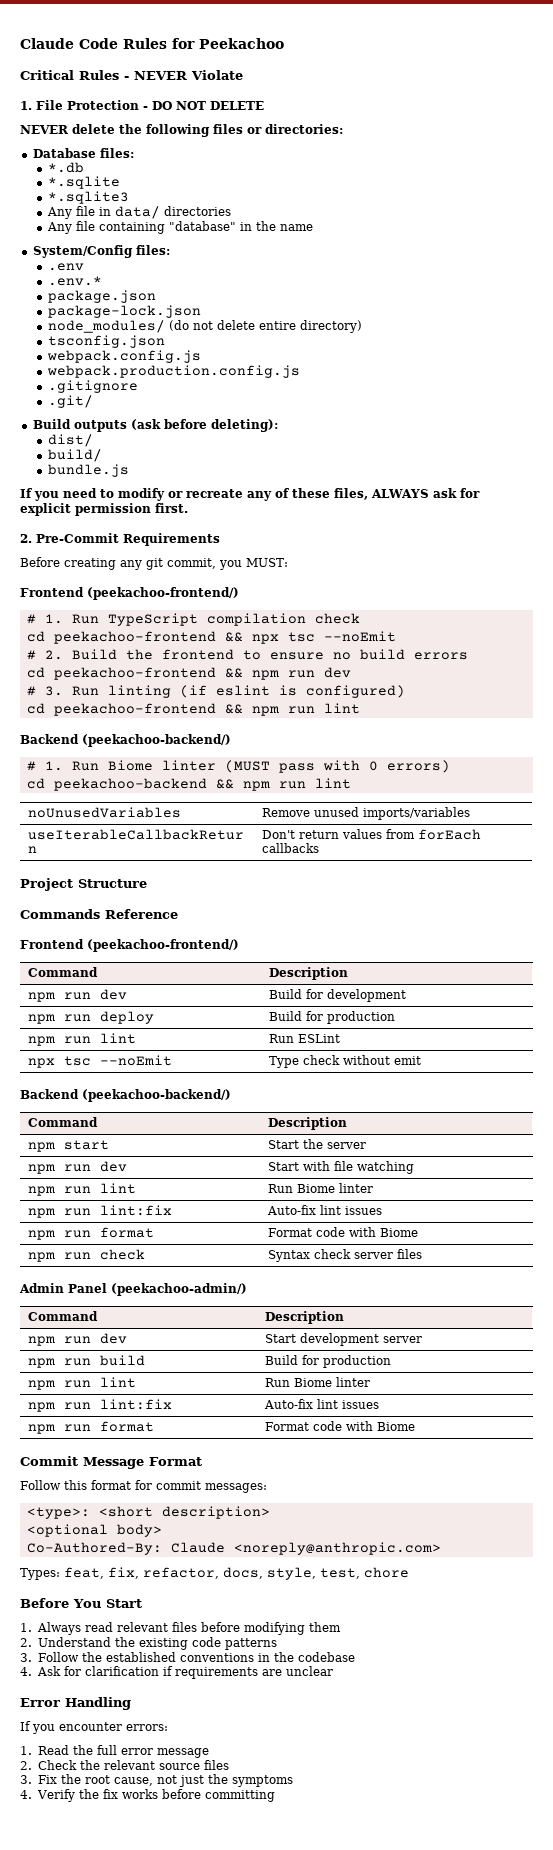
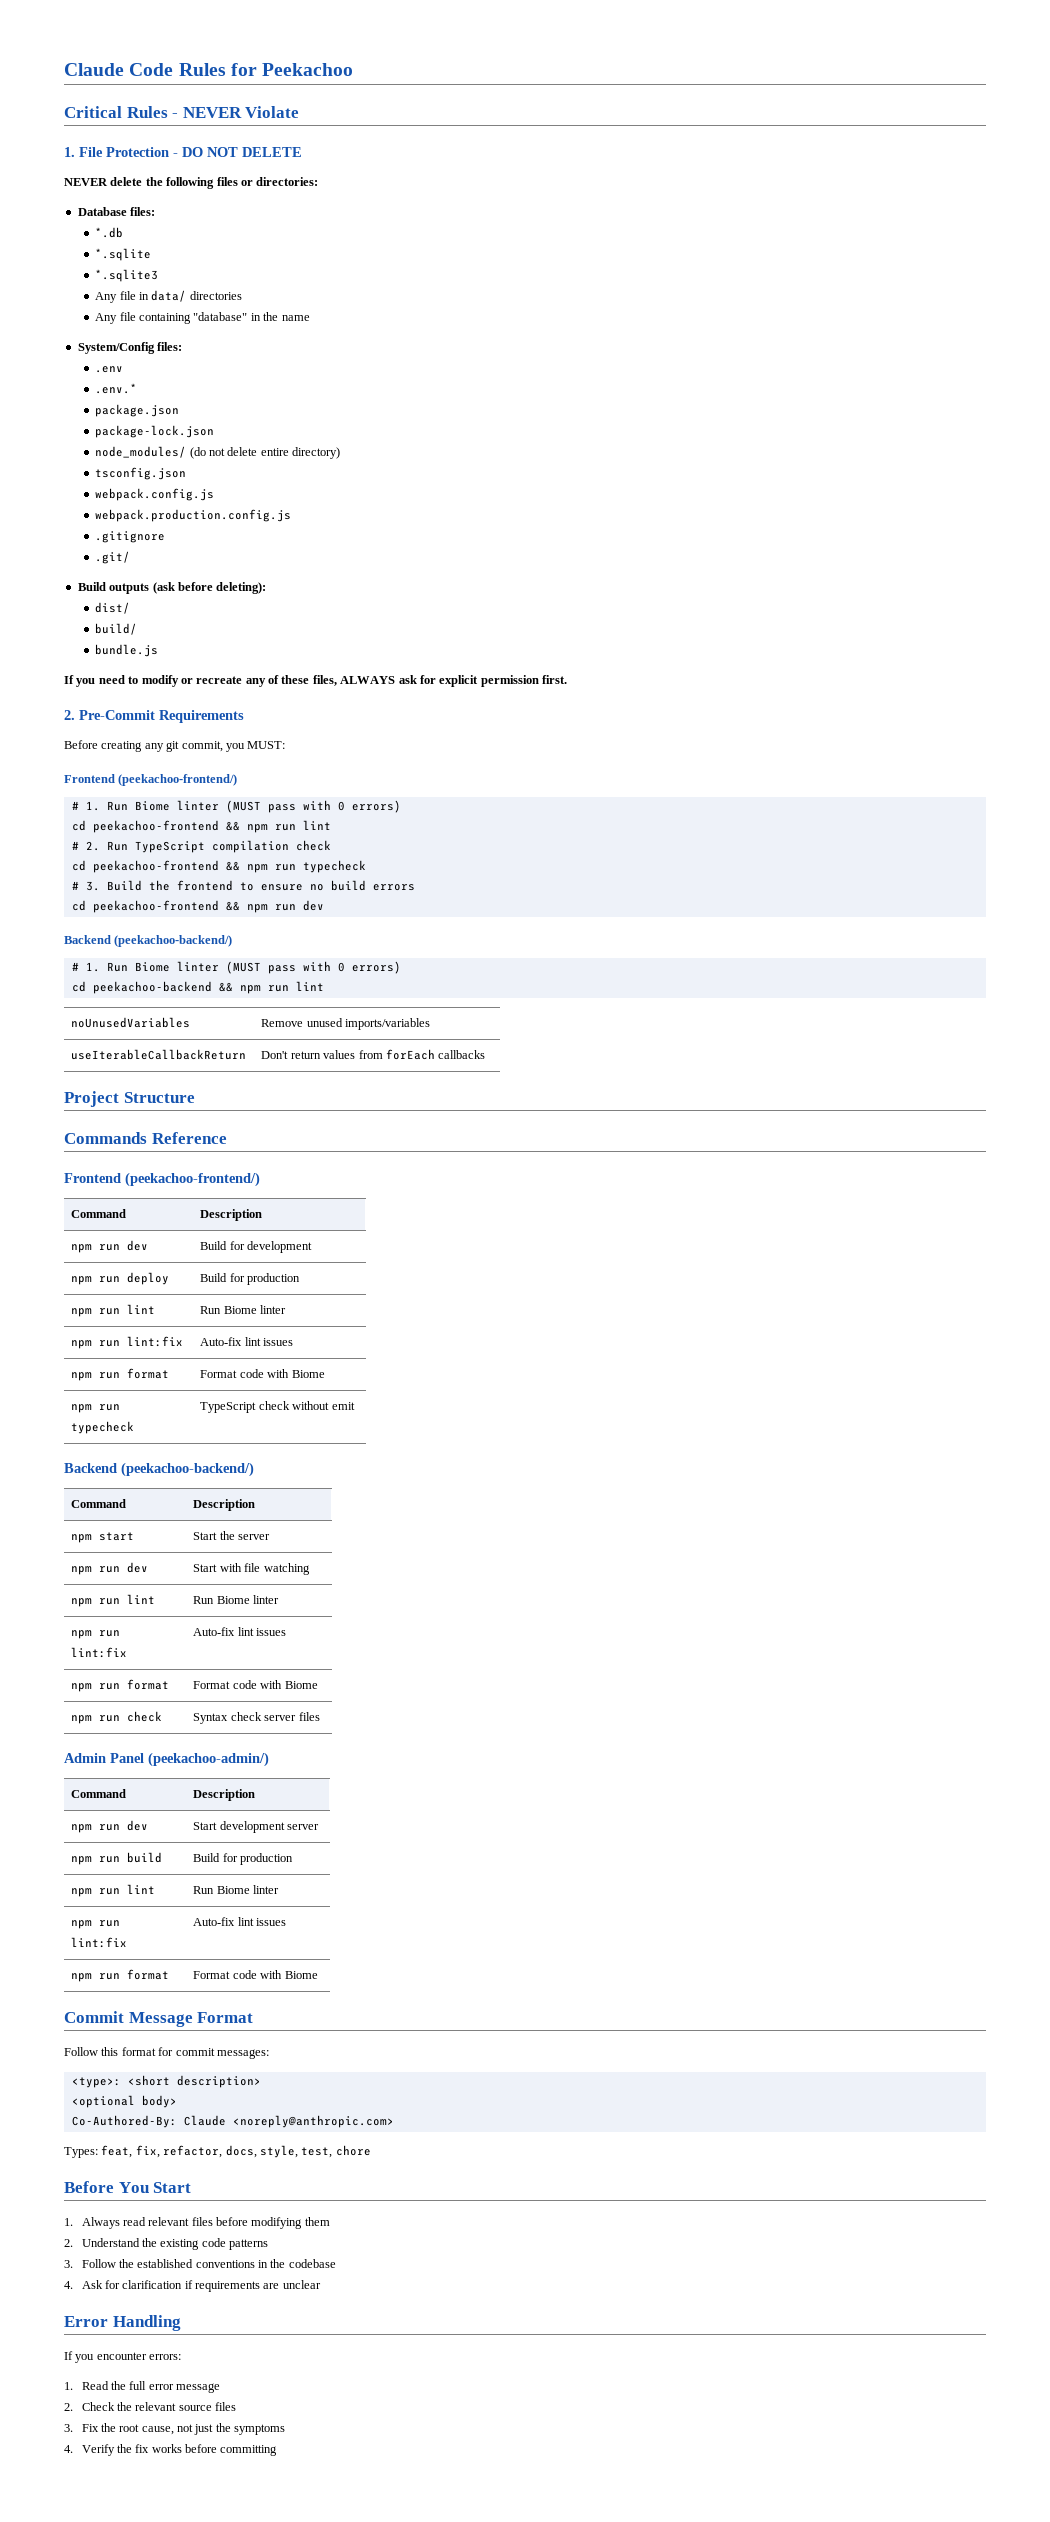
(99, 619) none -> [134,800,401,813] [71,820,331,833] [71,841,128,851] Biome linter (MUST pass with 0 errors) // cd peekachoo-frontend && npm run lint // # 2. Run
[251,631,396,644] [26,650,63,660] npx tsc --noEmit // # 2. -> [246,860,366,873] [71,881,100,891] npm run typecheck // # 3.
[26,685,405,698] [26,703,360,716] // # 3. Run linting (if eslint is configured) // cd peekachoo-frontend && npm run lint -> (324, 905) none
[297,1034,340,1043] [27,1055,172,1068] [268,1056,299,1068] ESLint // npx tsc --noEmit | Type -> [223,1305,287,1314] [71,1336,184,1349] [200,1337,294,1346] [71,1368,170,1381] [200,1369,325,1378] [71,1404,121,1413] [71,1421,135,1434] [200,1402,257,1413] Biome linter // npm run lint:fix | Auto-fix lint issues // npm run format | Format code with Biome // npm run typecheck | TypeScript

